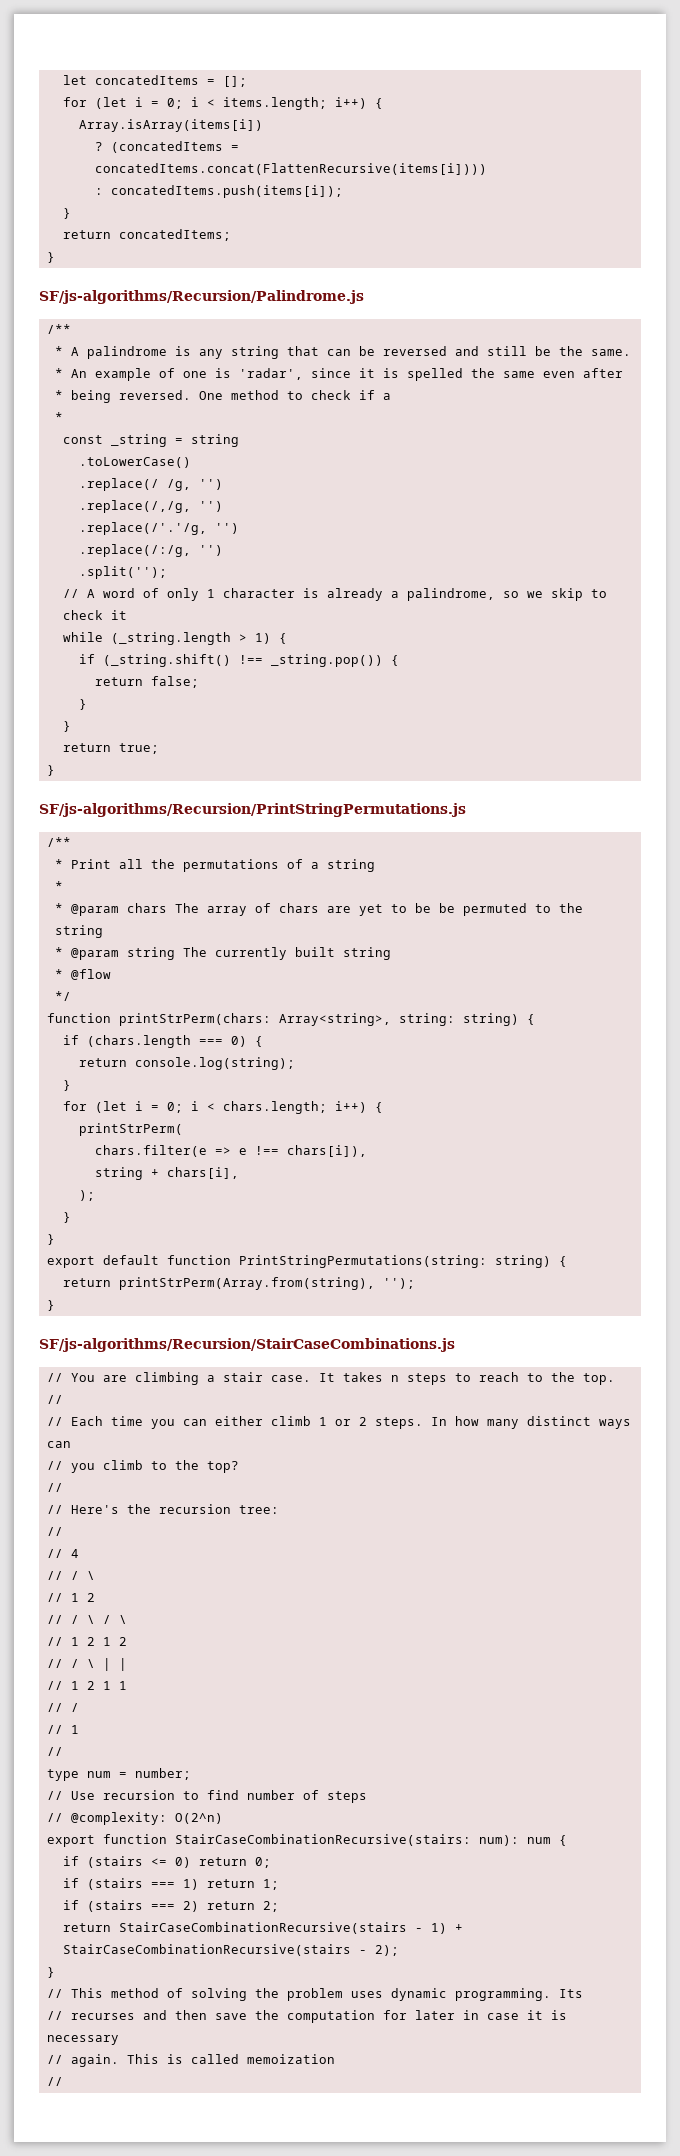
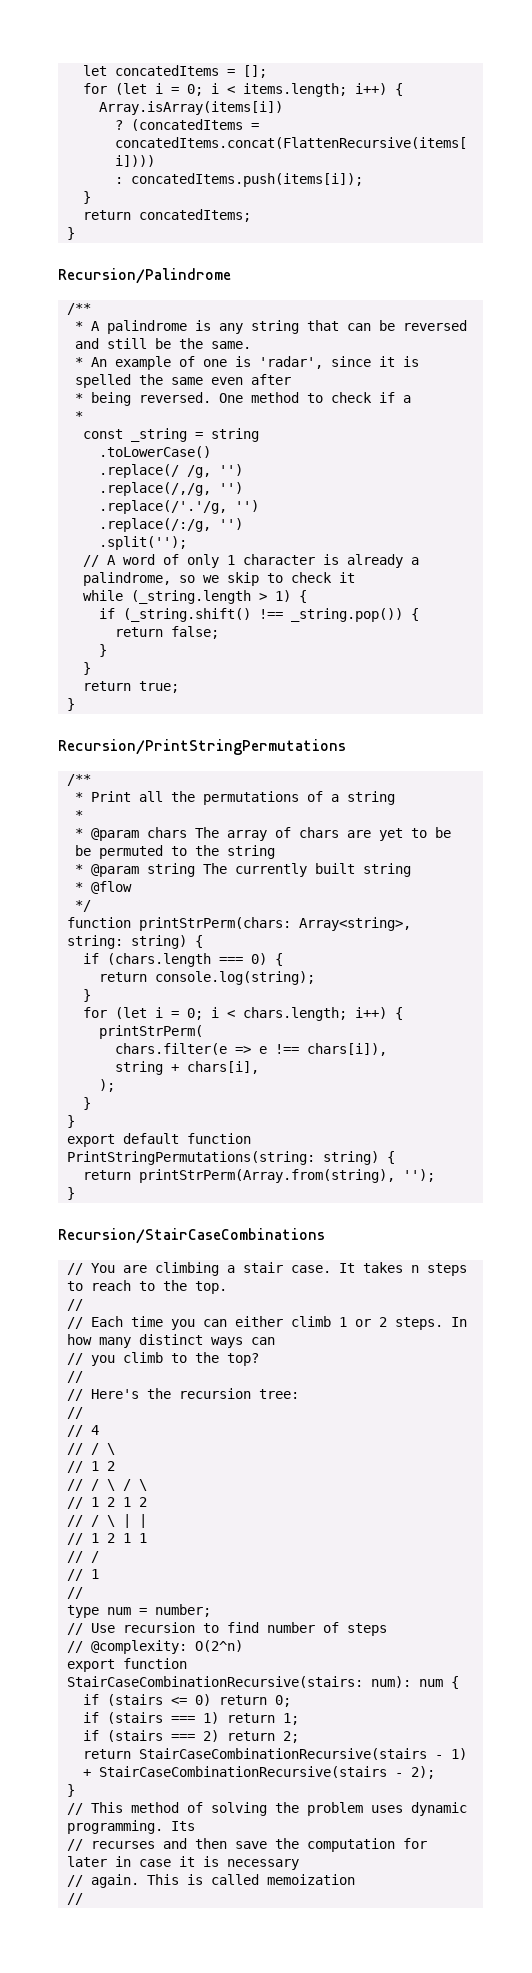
[39,290,364,304] SF/js-algorithms/Recursion/Palindrome.js -> [58,268,231,284] Recursion/Palindrome
[39,803,466,817] SF/js-algorithms/Recursion/PrintStringPermutations.js -> [58,739,346,755] Recursion/PrintStringPermutations
[39,1338,455,1352] SF/js-algorithms/Recursion/StairCaseCombinations.js -> [58,1228,325,1244] Recursion/StairCaseCombinations

